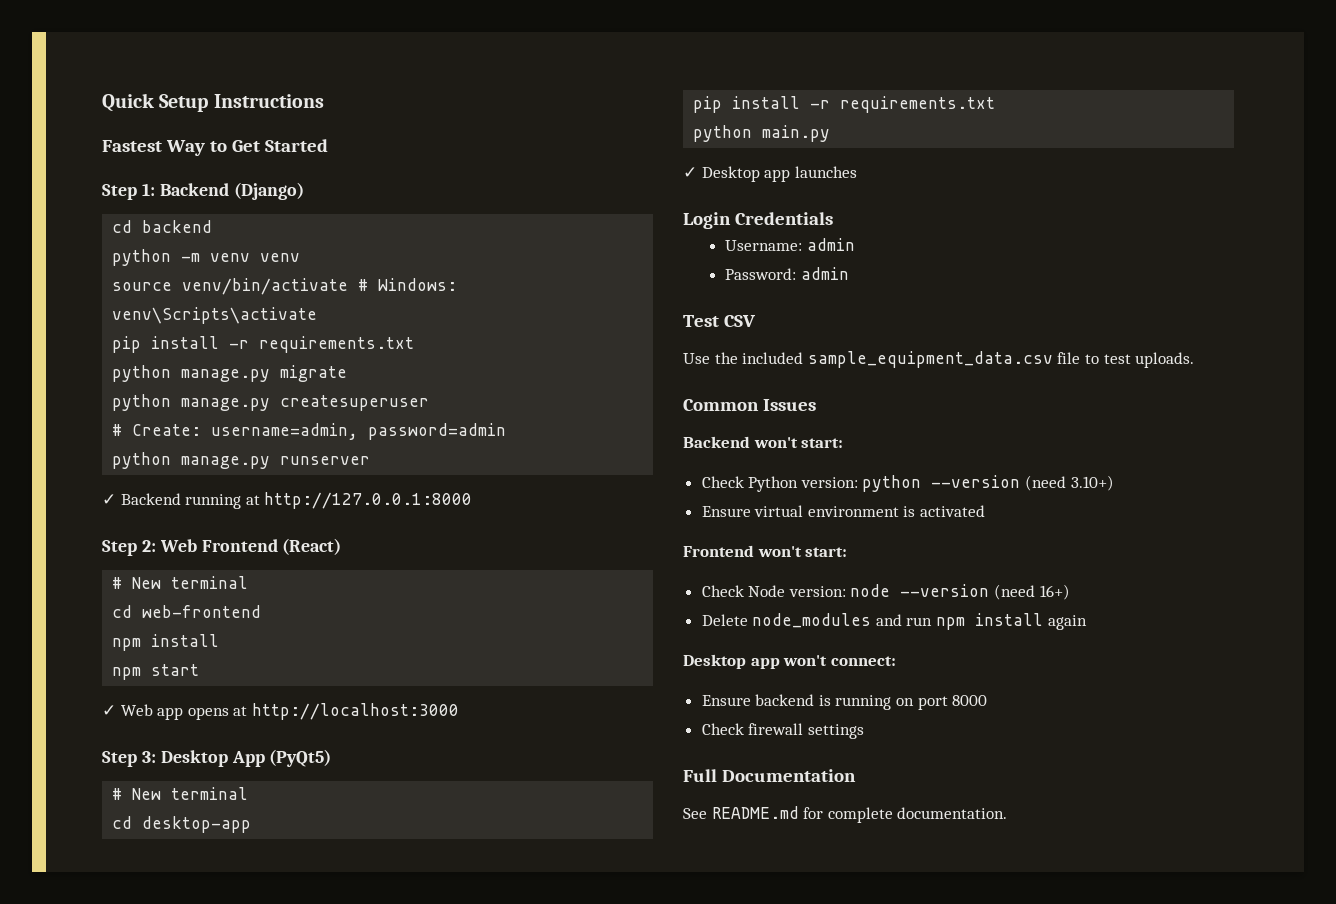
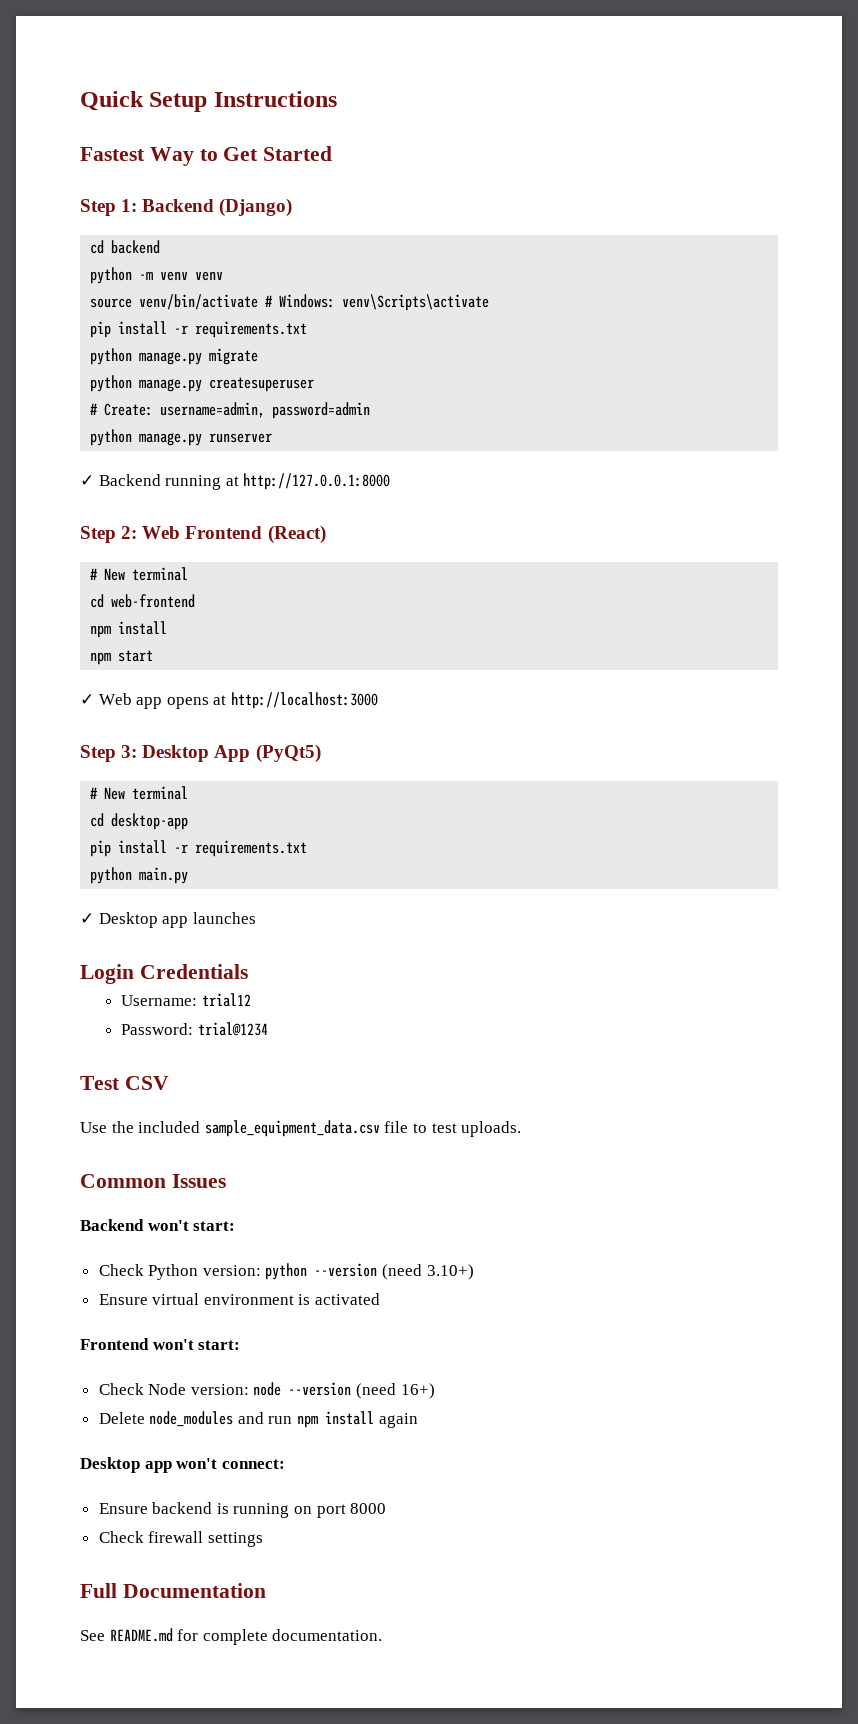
[806,238,855,251] admin -> [201,993,251,1007] trial12
[800,267,849,280] admin -> [197,1022,268,1036] trial@1234

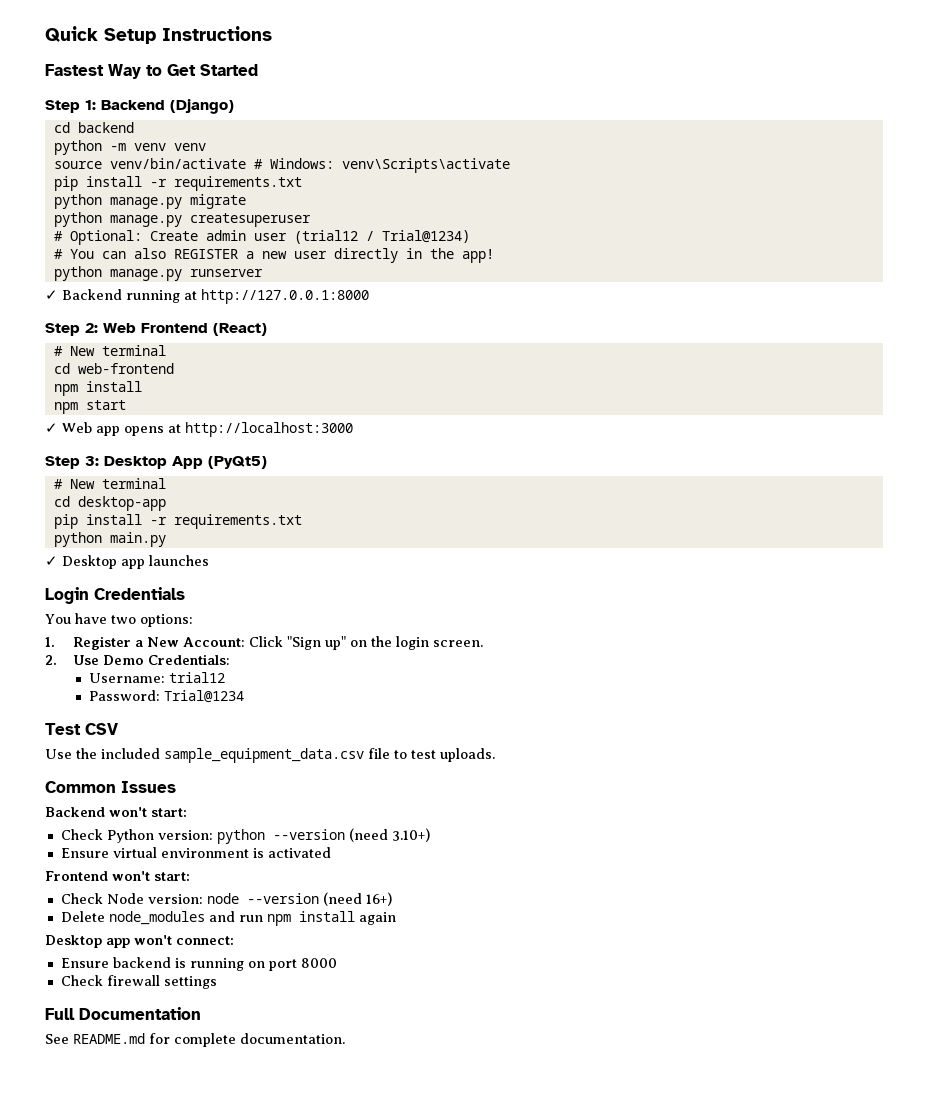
[104,402,371,419] Create: username=admin, password=admin -> [69,230,470,245] [53,248,494,263] Optional: Create admin user (trial12 / Trial@1234) // # You can also REGISTER a new user directly in the app!
(248, 971) none -> [45,613,193,627] [45,636,483,650] [45,654,230,665] // You have two options: // 1. Register a New Account: Click "Sign up" on the login screen. // 2. Use Demo Credentials:
[197,1022,268,1036] trial@1234 -> [163,690,244,703] Trial@1234

